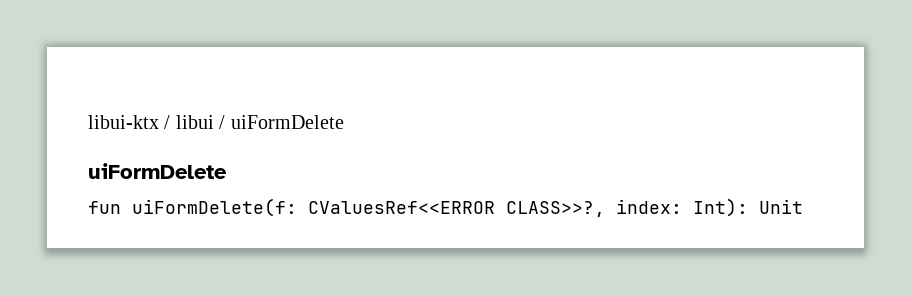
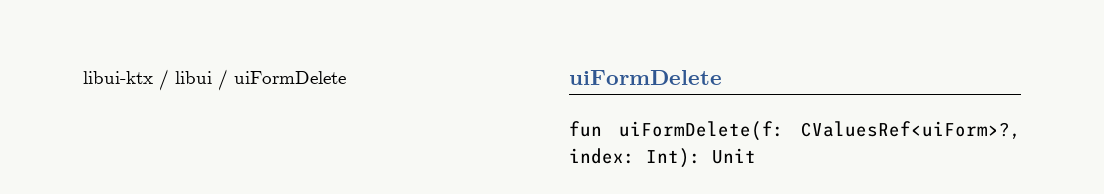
[308,201,605,217] CValuesRef<<ERROR CLASS>>?, -> [801,121,1021,139] CValuesRef<uiForm>?,

